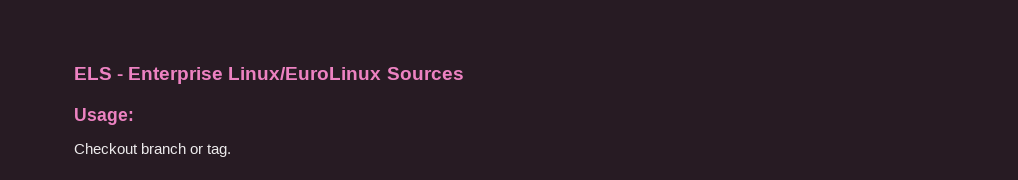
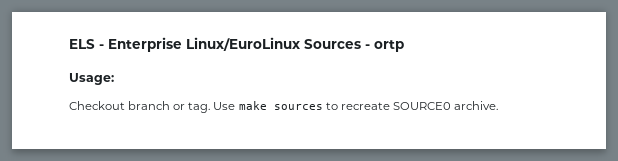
(464, 73) none -> [365,40,404,52] - ortp
(232, 150) none -> [213,101,498,110] Use make sources to recreate SOURCE0 archive.

